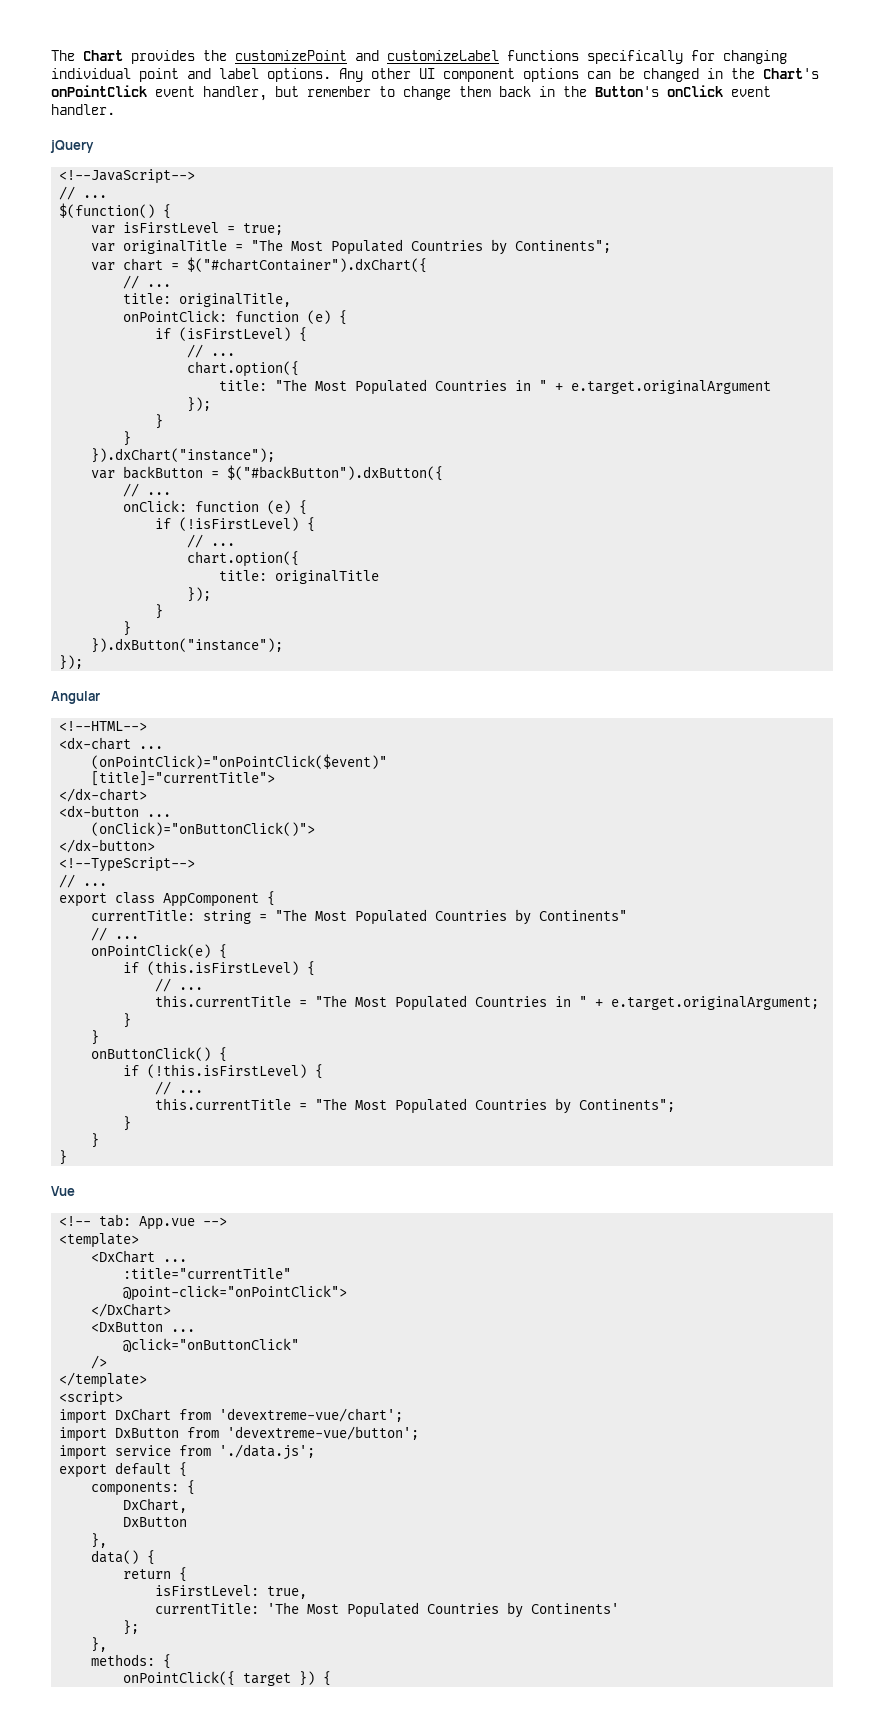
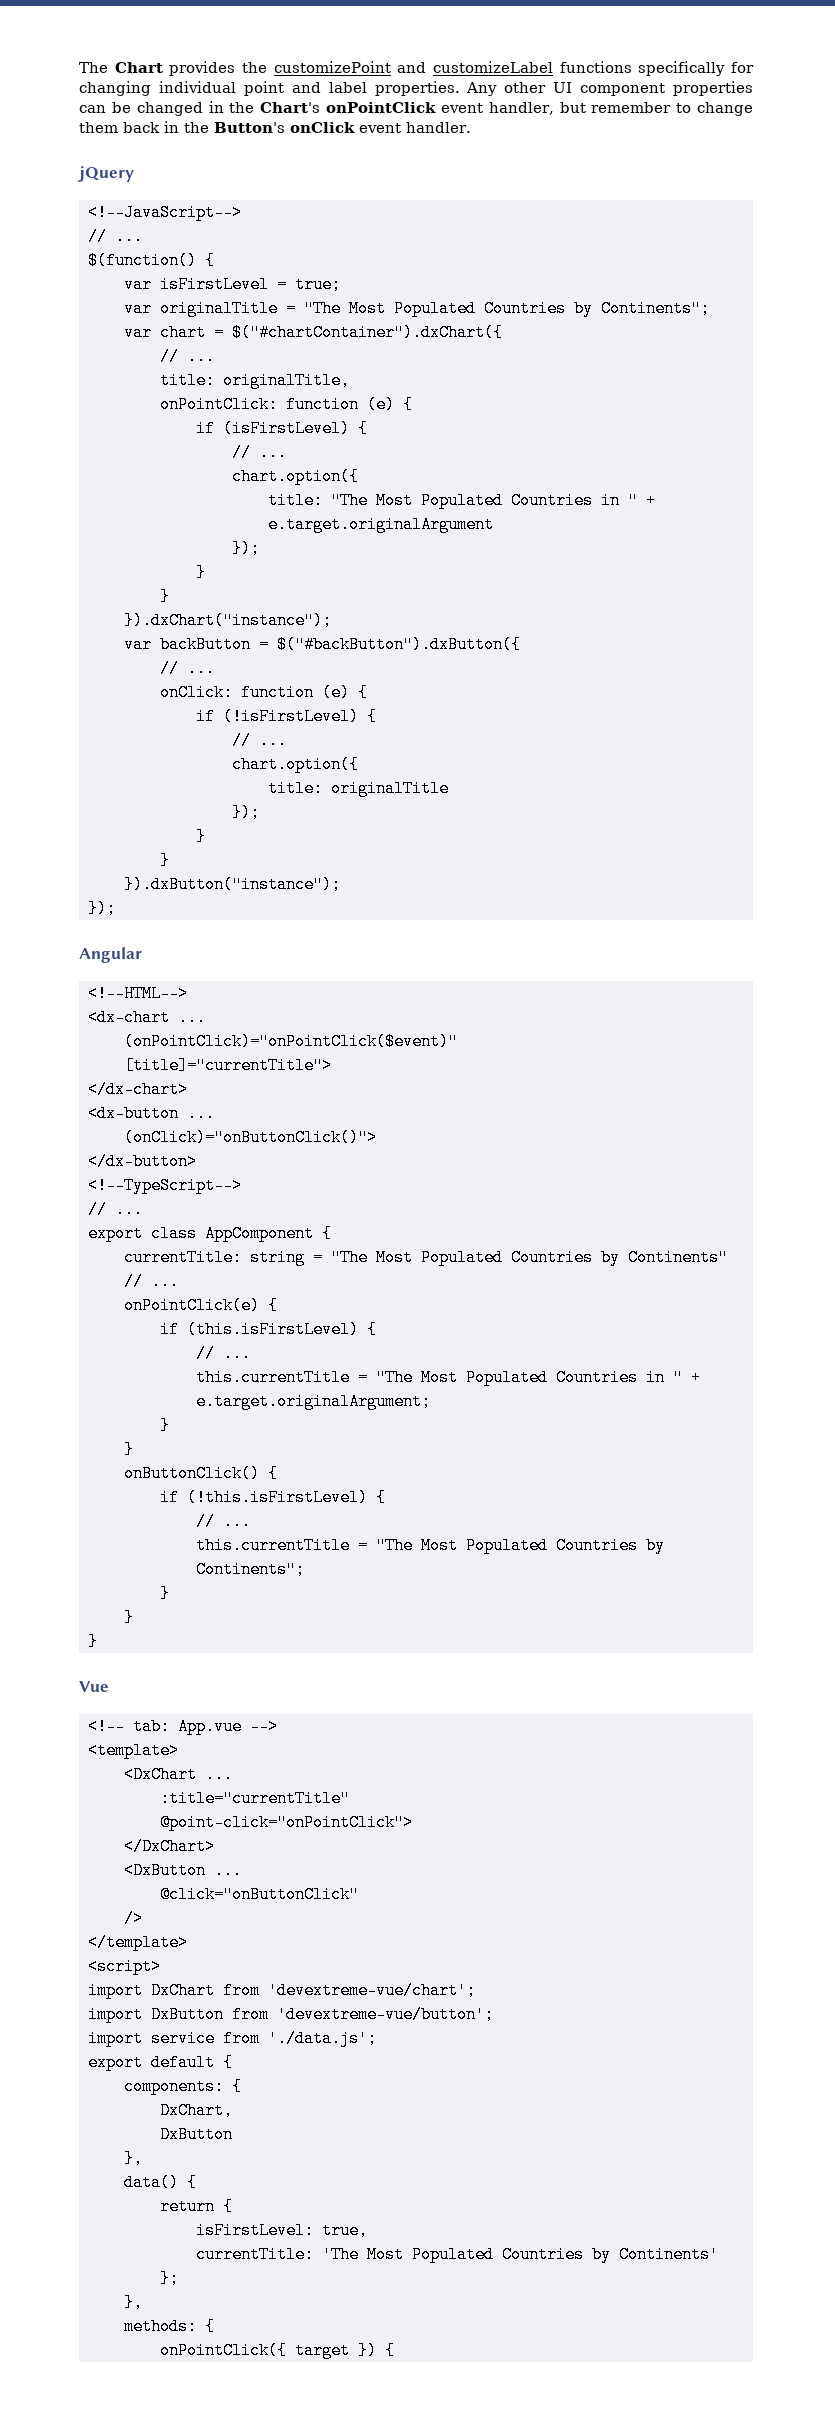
[267,68,331,82] options. -> [374,81,460,96] properties.
[523,68,579,82] options -> [672,81,753,96] properties

